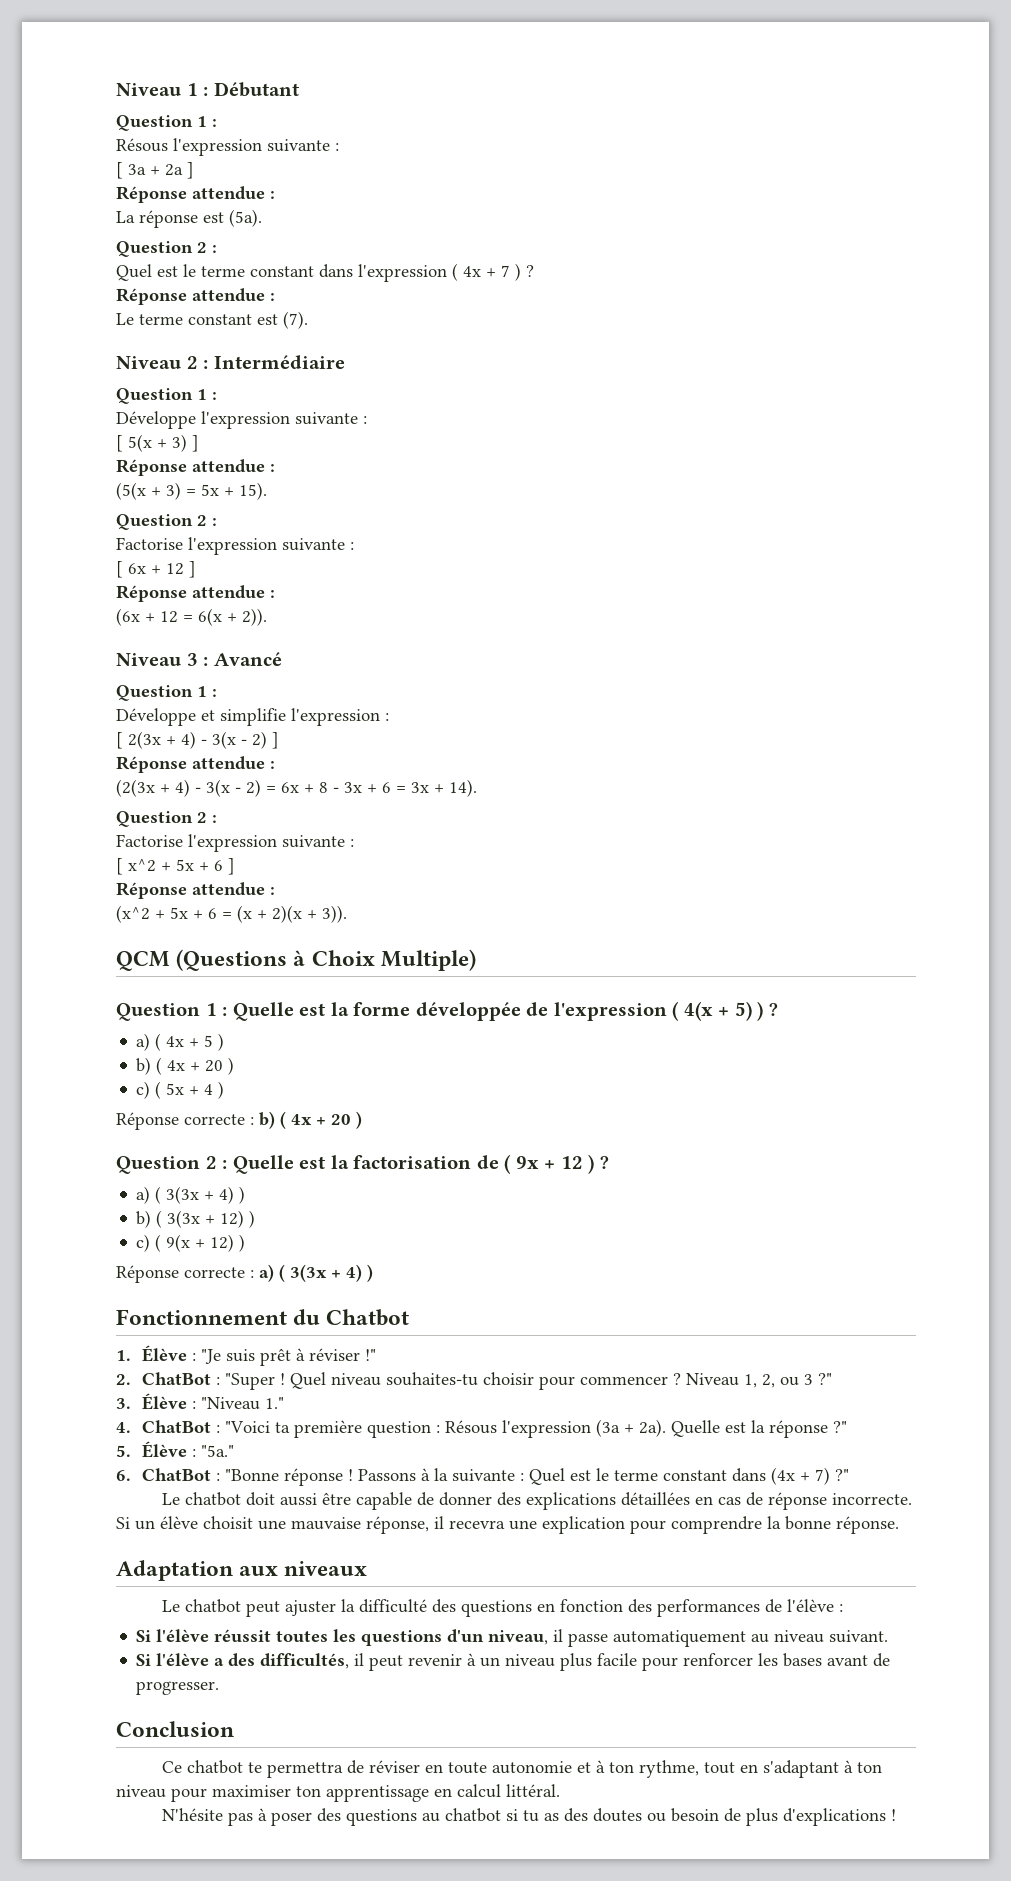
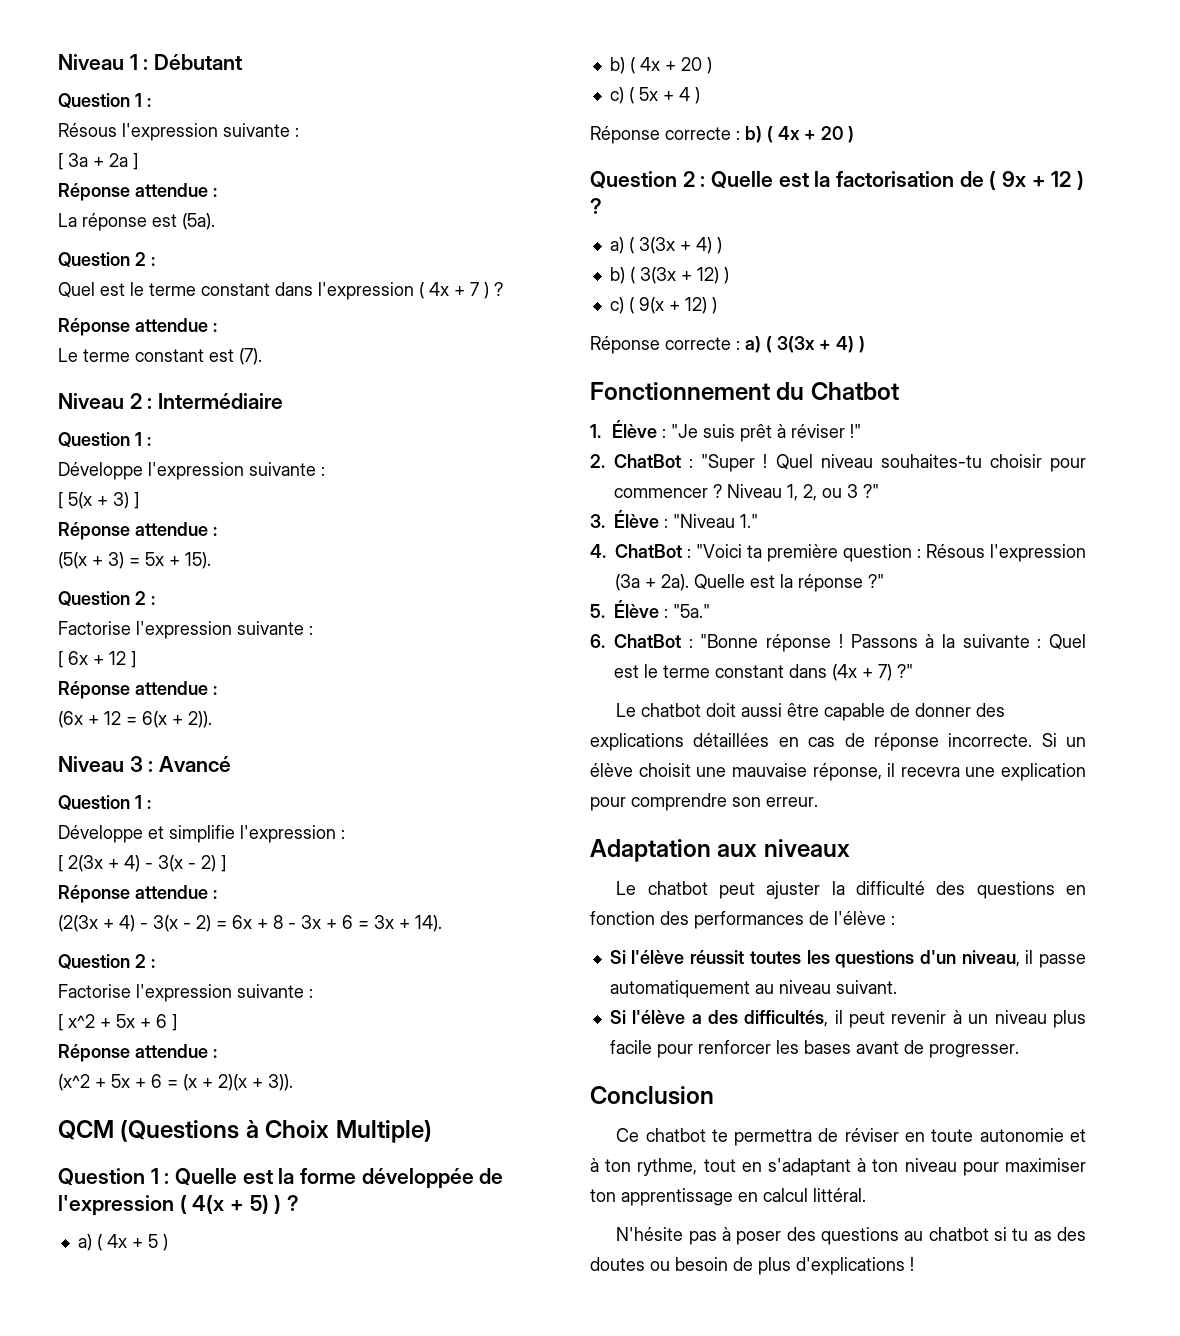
[767,1516,899,1534] la bonne réponse. -> [732,797,818,807] son erreur.

